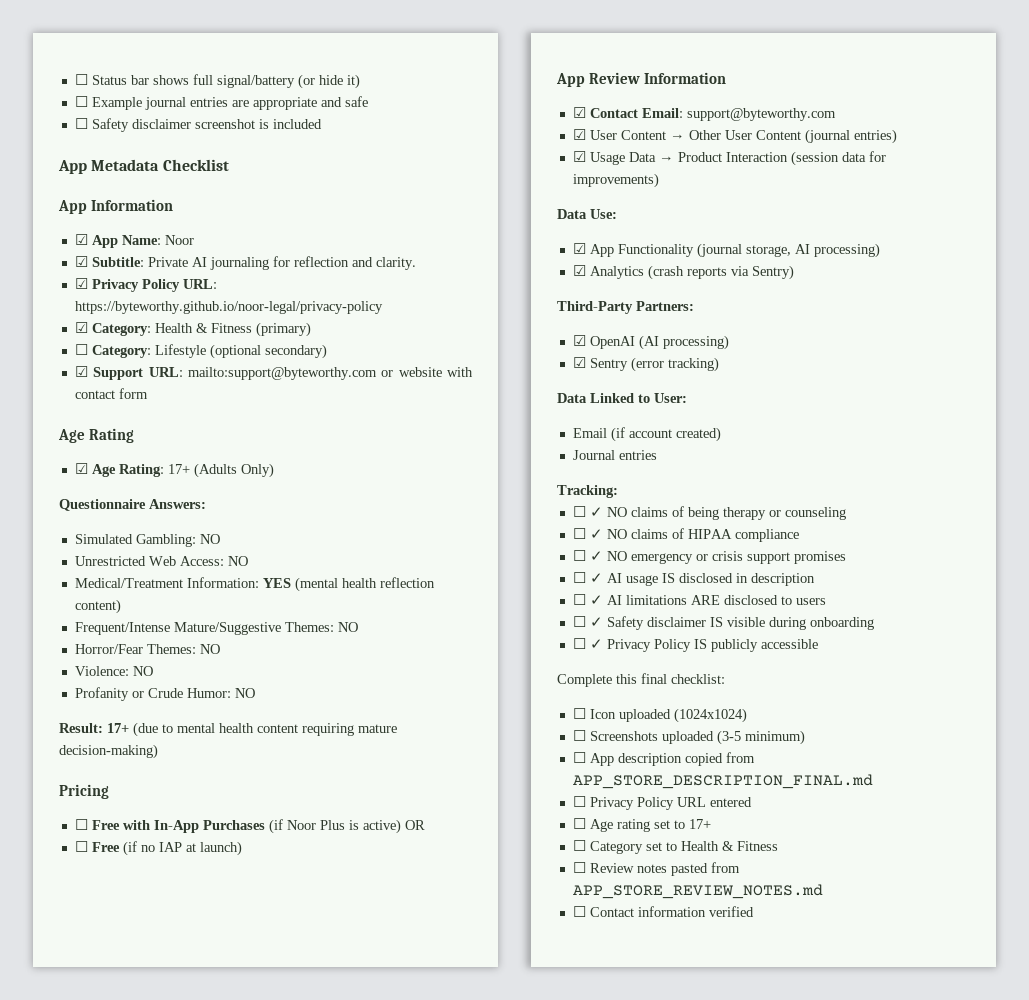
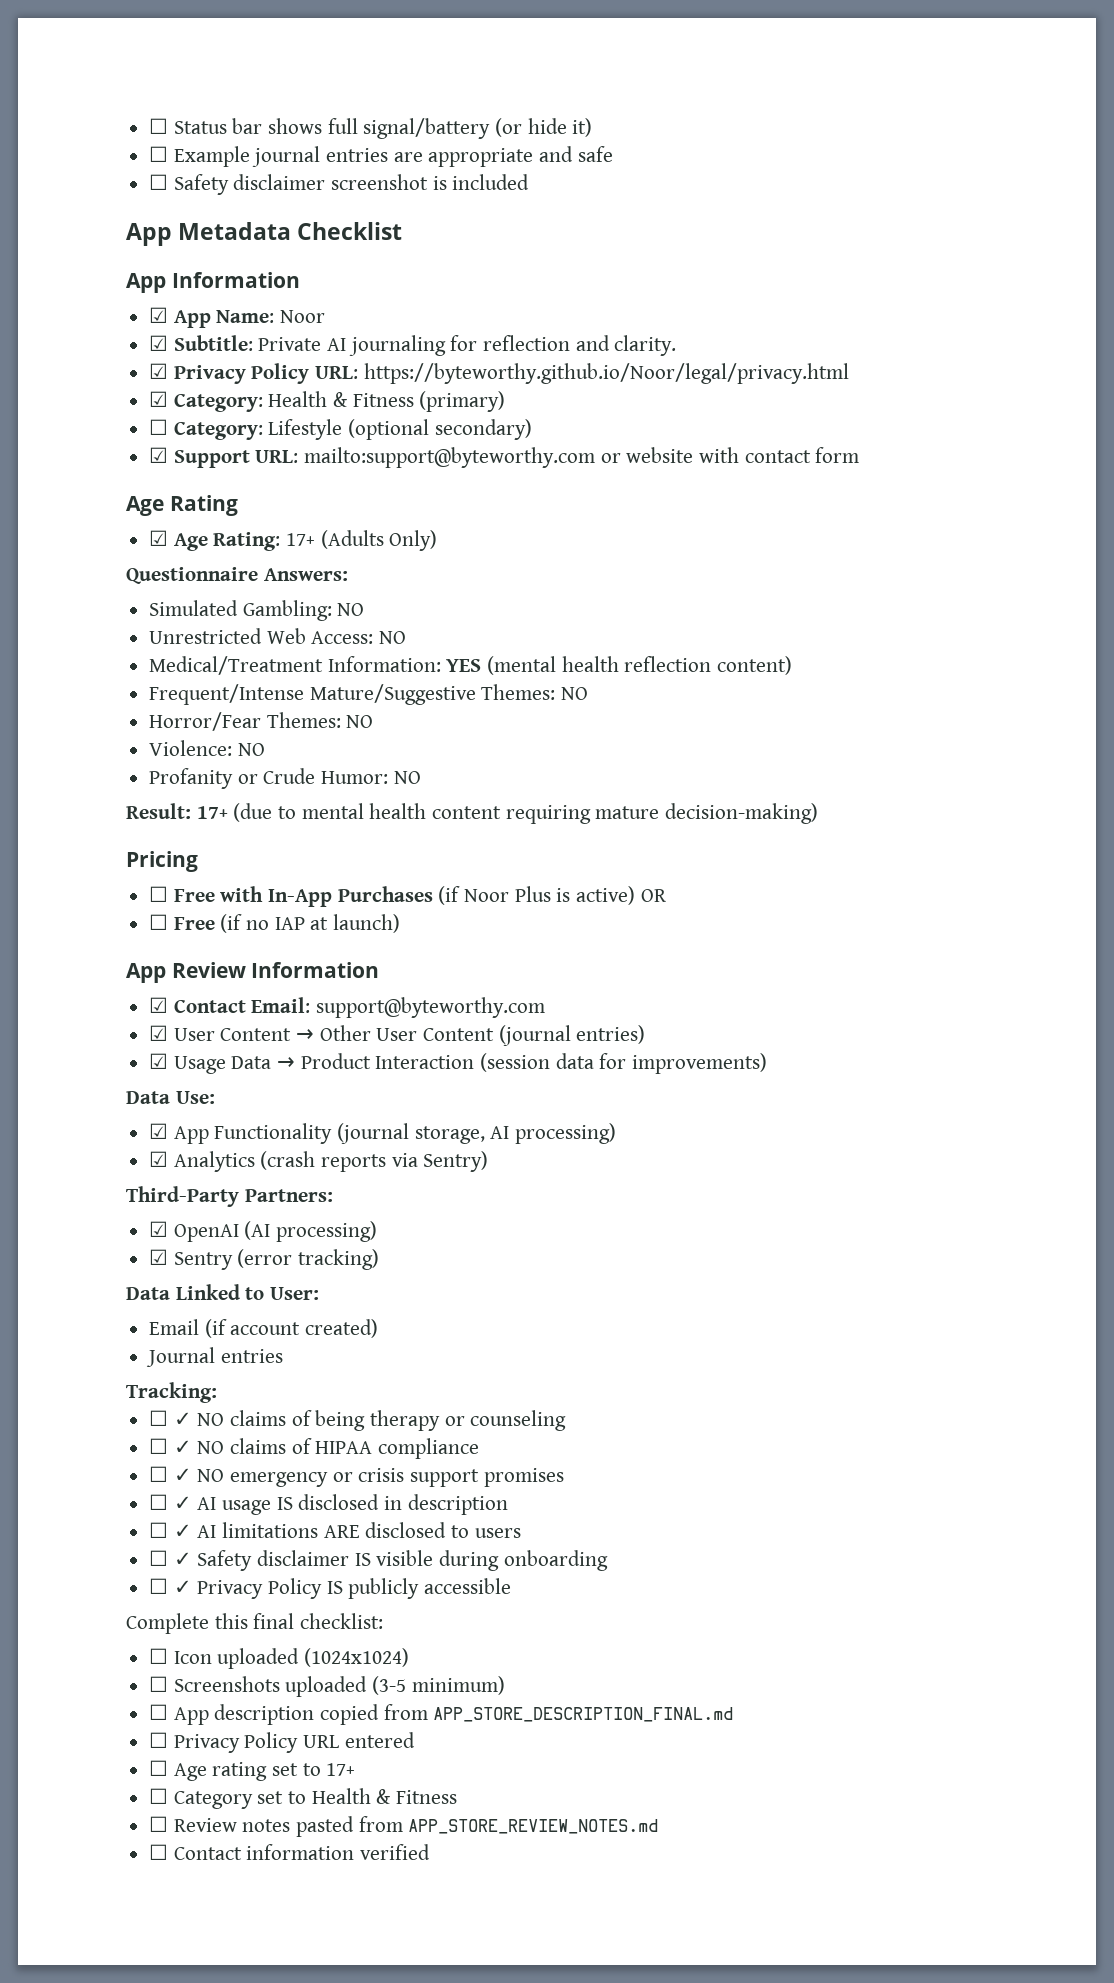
[74,301,383,314] https://byteworthy.github.io/noor-legal/privacy-policy -> [363,363,849,384] https://byteworthy.github.io/Noor/legal/privacy.html

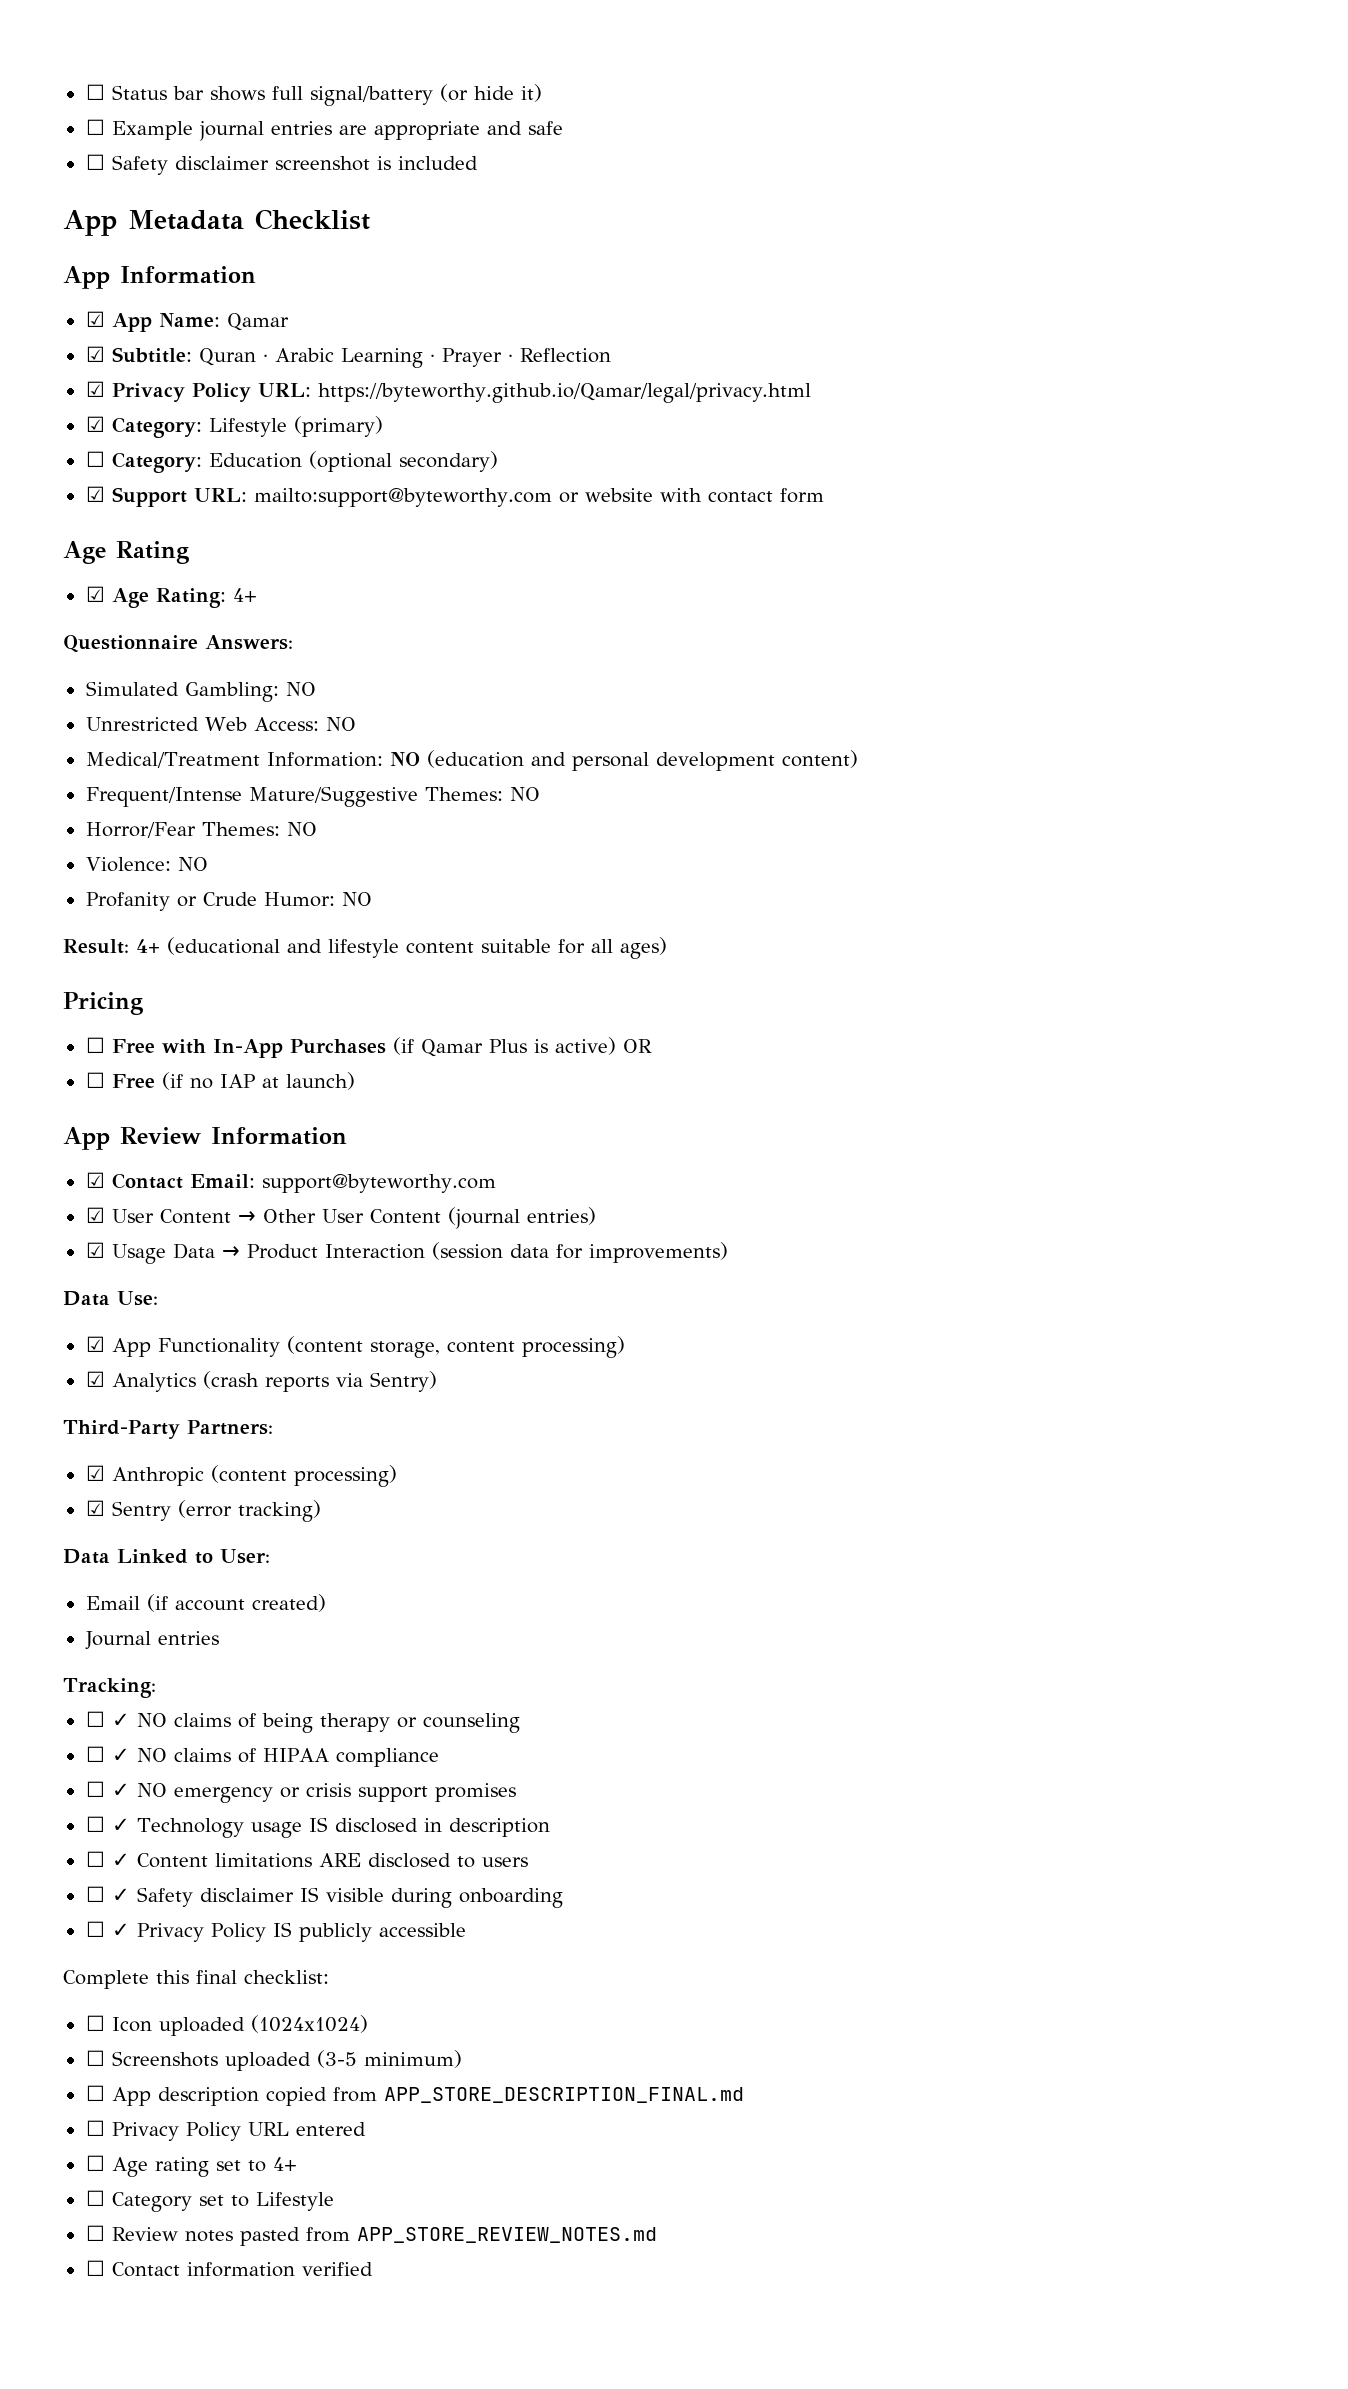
[280,310,326,323] Noor -> [226,313,289,331] Qamar
[258,335,677,356] Private AI journaling for reflection and clarity. -> [198,348,611,368] Quran · Arabic Learning · Prayer · Reflection
[363,363,849,384] https://byteworthy.github.io/Noor/legal/privacy.html -> [317,383,812,403] https://byteworthy.github.io/Qamar/legal/privacy.html
[268,391,414,407] Health & Fitness -> [208,418,287,437] Lifestyle
[268,419,343,440] Lifestyle -> [208,453,302,468] Education
[286,530,438,551] 17+ (Adults Only) -> [232,588,257,602] 4+
[446,656,712,675] YES (mental health reflection -> [389,750,775,771] NO (education and personal development
[196,803,819,824] 17+ (due to mental health content requiring mature decision-making) -> [136,937,667,959] 4+ (educational and lifestyle content suitable for all ages)
[464,889,510,902] Noor -> [420,1039,483,1057] Qamar
[337,1123,510,1144] (journal storage, AI -> [286,1336,515,1358] (content storage, content
[173,1221,271,1242] OpenAI (AI -> [111,1465,287,1486] Anthropic (content
[197,1497,217,1510] AI -> [136,1818,244,1838] Technology
[197,1525,217,1538] AI -> [136,1853,208,1868] Content
[326,1763,356,1776] 17+ -> [272,2157,297,2171] 4+
[311,1788,458,1804] Health & Fitness -> [255,2192,334,2211] Lifestyle

